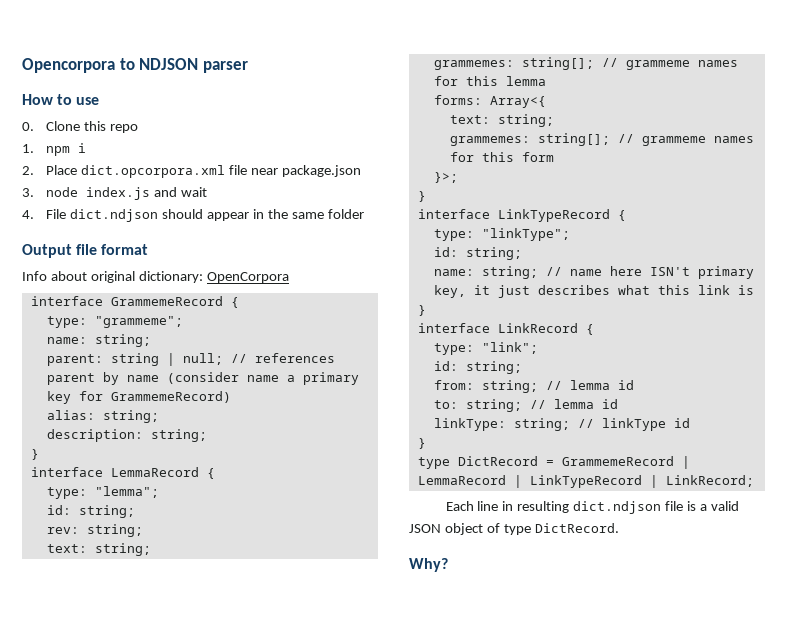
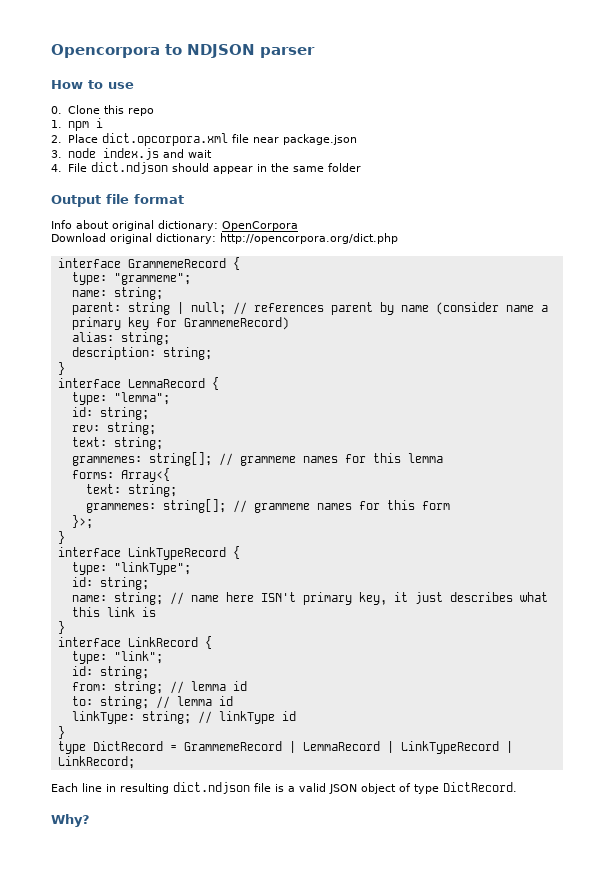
(289, 277) none -> [51,233,398,244] // Download original dictionary: http://opencorpora.org/dict.php

